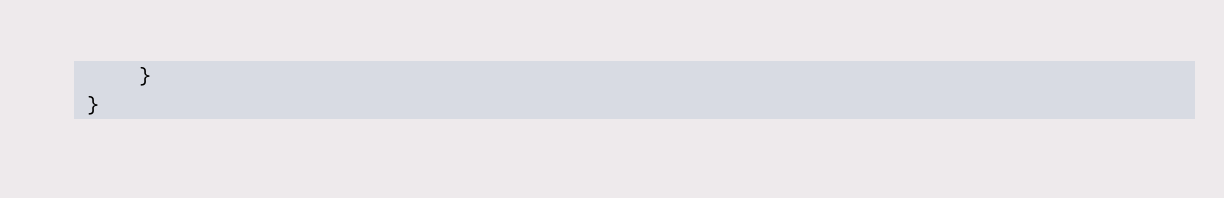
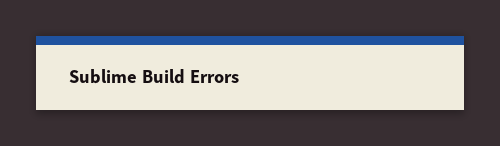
[138,66,151,86] [86,95,99,115] } // } -> [69,69,239,84] Sublime Build Errors

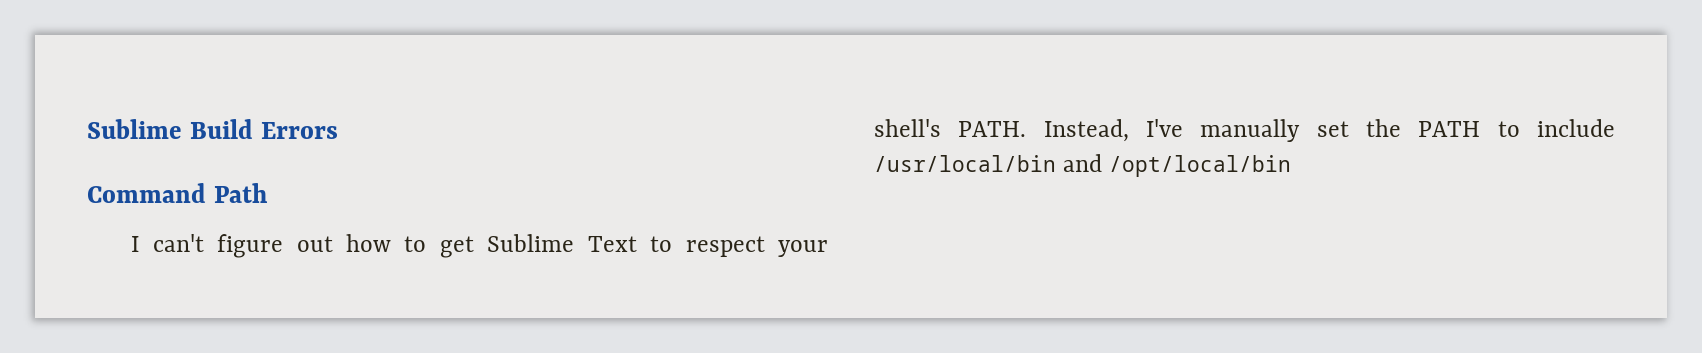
(239, 76) none -> [87,183,268,203] [131,234,828,258] [874,119,1615,142] [874,154,1292,177] // Command Path // I can't figure out how to get Sublime Text to respect your shell's PATH. Instead, I've manually set the PATH to include /usr/local/bin and /opt/local/bin

